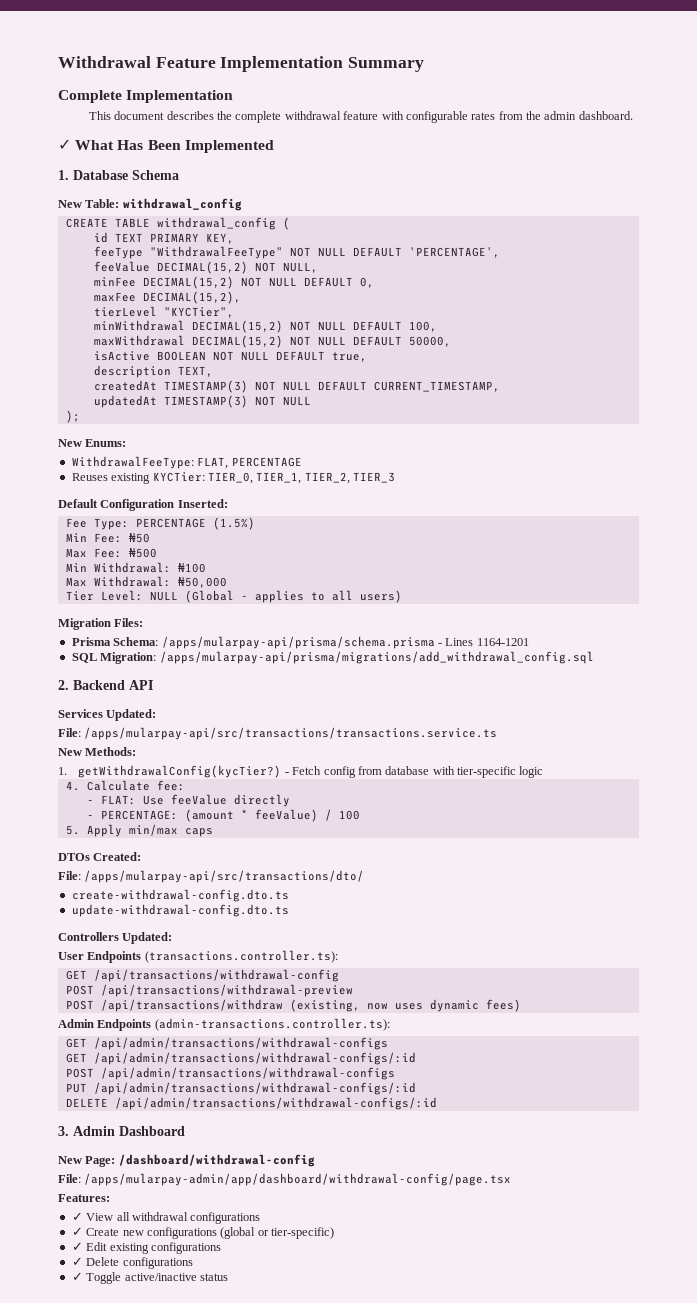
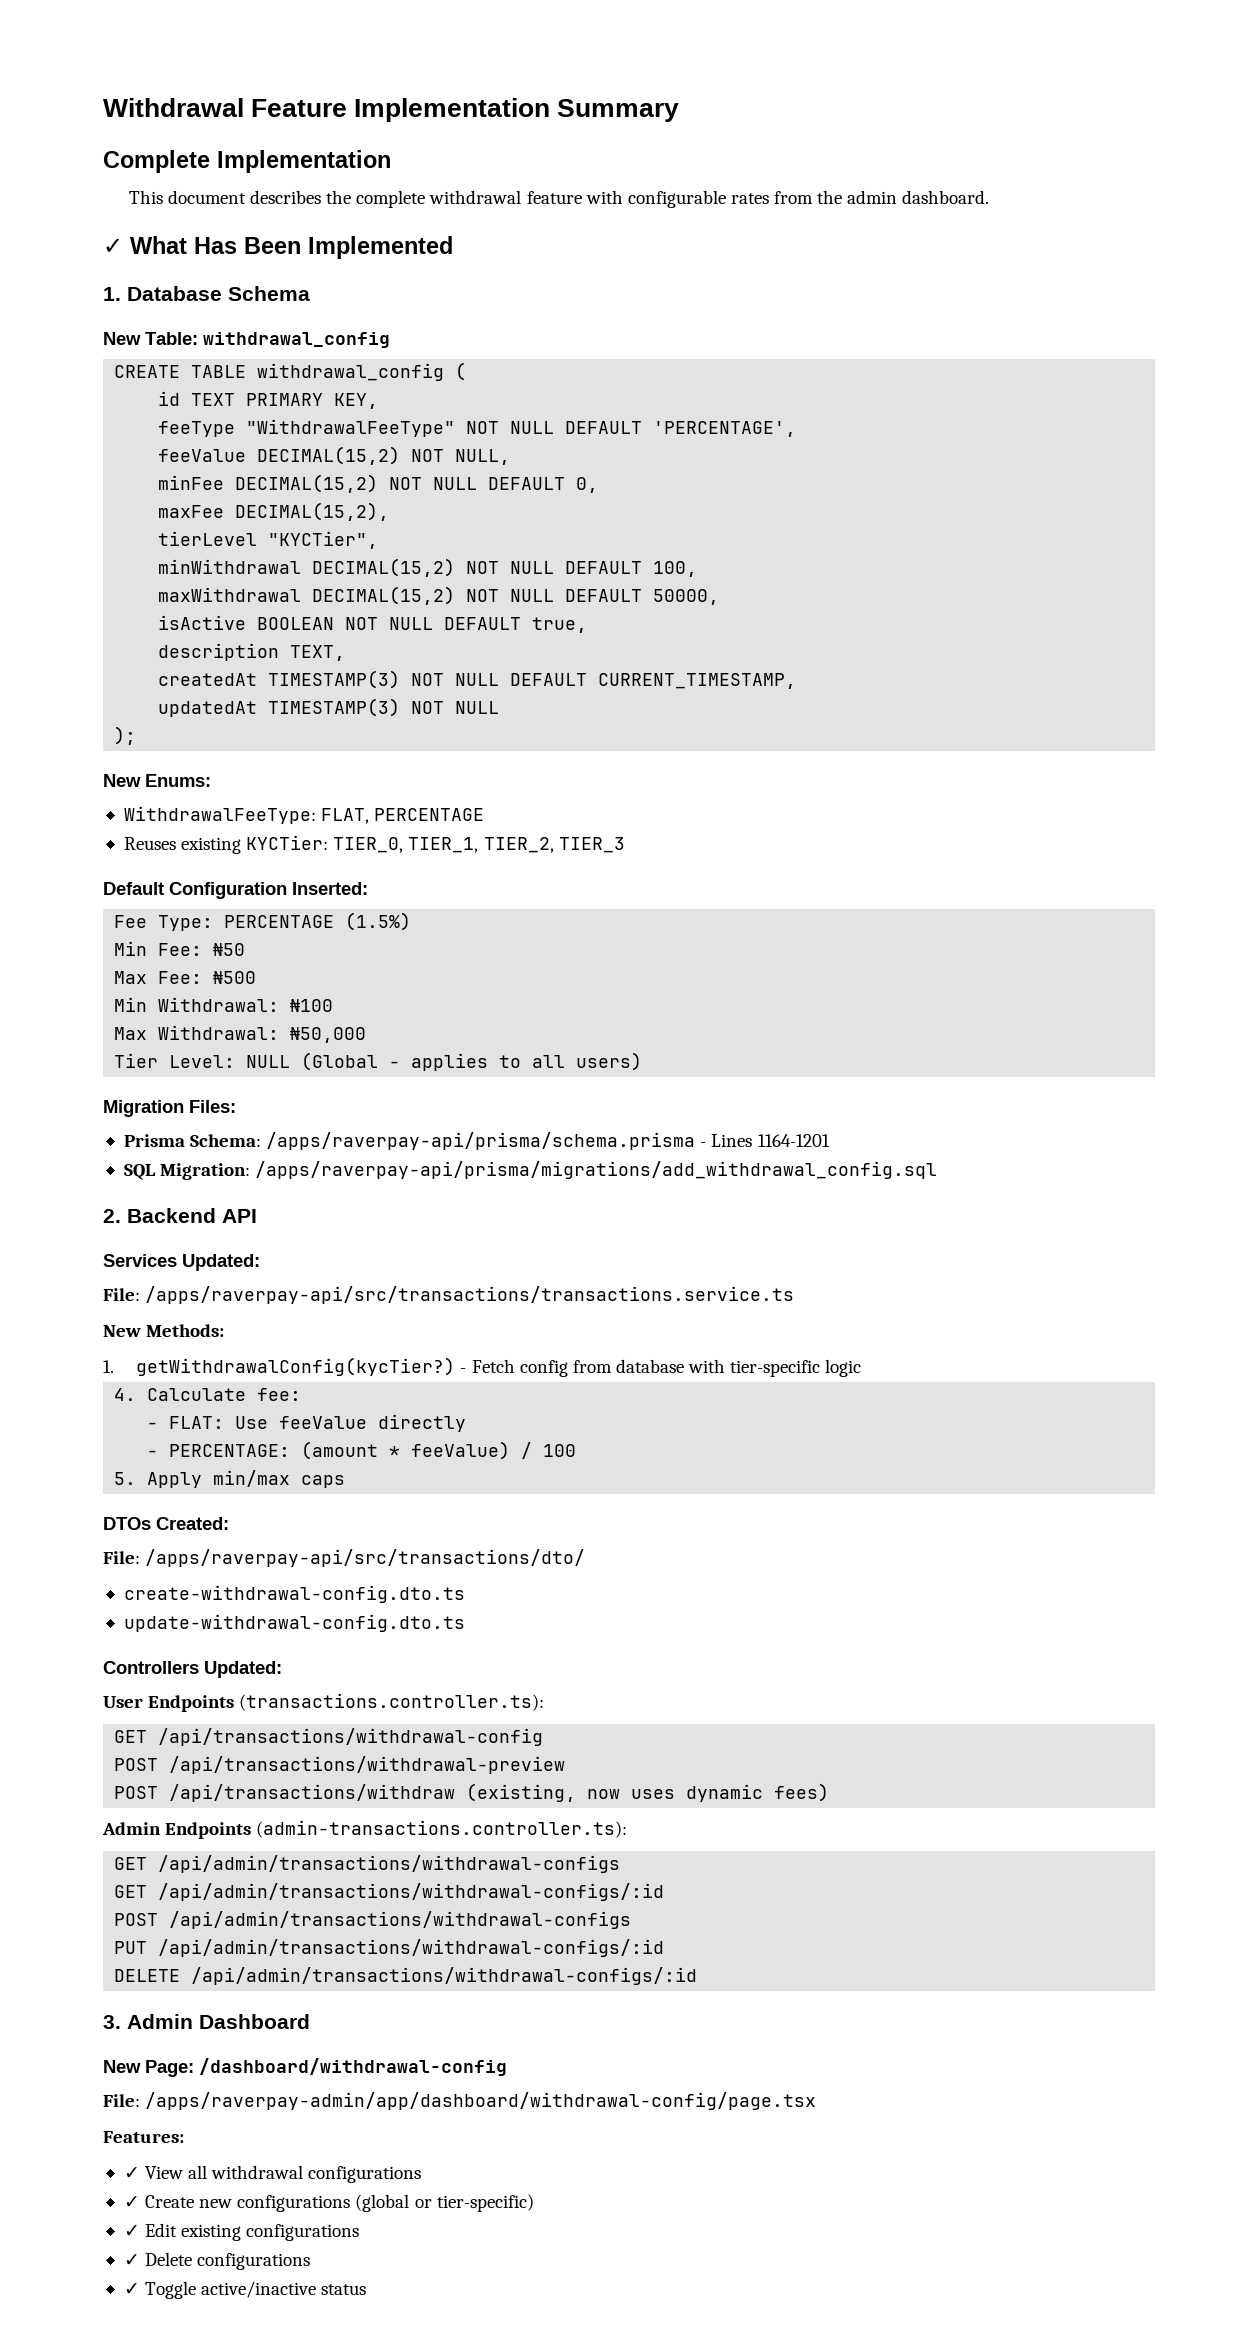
[161,636,435,649] /apps/mularpay-api/prisma/schema.prisma -> [266,1132,696,1150] /apps/raverpay-api/prisma/schema.prisma
[159,651,594,664] /apps/mularpay-api/prisma/migrations/add_withdrawal_config.sql -> [255,1161,938,1179] /apps/raverpay-api/prisma/migrations/add_withdrawal_config.sql
[84,727,498,740] /apps/mularpay-api/src/transactions/transactions.service.ts -> [145,1286,795,1304] /apps/raverpay-api/src/transactions/transactions.service.ts
[84,870,365,883] /apps/mularpay-api/src/transactions/dto/ -> [145,1549,586,1567] /apps/raverpay-api/src/transactions/dto/
[84,1173,512,1186] /apps/mularpay-admin/app/dashboard/withdrawal-config/page.tsx -> [145,2092,817,2110] /apps/raverpay-admin/app/dashboard/withdrawal-config/page.tsx

